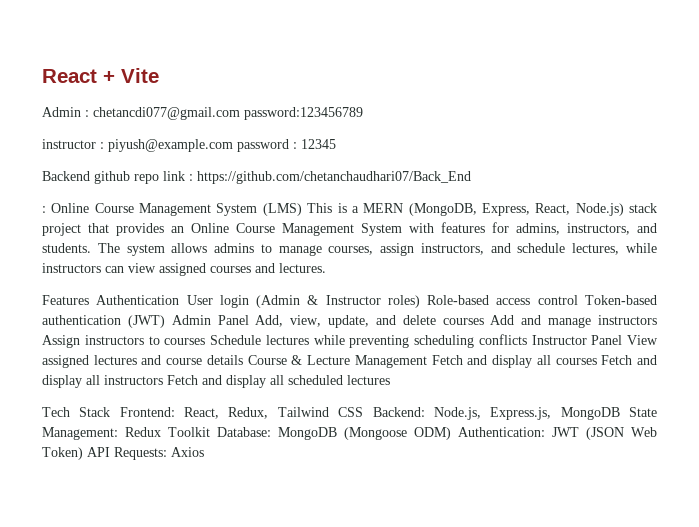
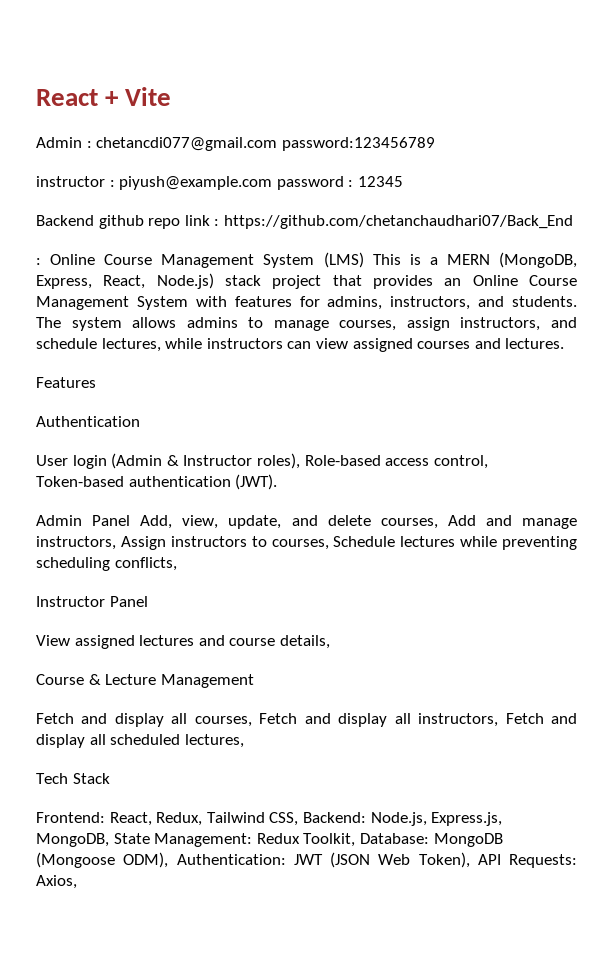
(89, 300) none -> (96, 382) //
(180, 300) none -> (140, 421) //
[387,295,420,308] roles) -> [256,453,300,469] roles),
[537,295,578,305] control -> [433,455,488,469] control,
[127,315,165,328] (JWT) -> [235,474,278,490] (JWT). //
[442,318,484,325] courses -> [380,518,438,529] courses,
[598,315,657,325] instructors -> [36,536,116,550] instructors,
[164,338,206,345] courses -> [271,539,329,550] courses,
[478,334,527,345] conflicts -> [114,557,177,571] conflicts, //
(623, 340) none -> (148, 601) //
[206,355,243,365] details -> [279,635,330,649] details, //
[431,355,658,368] [42,375,163,388] Fetch and display all courses Fetch and display all instructors -> [36,713,499,727] // Fetch and display all courses, Fetch and display all instructors,
[347,375,390,385] lectures -> [184,734,244,748] lectures,
(111, 412) none -> (110, 778) //
[338,407,364,417] CSS -> [269,812,299,826] CSS,
[560,407,620,420] MongoDB -> [36,833,109,847] MongoDB,
[168,427,210,437] Toolkit -> [303,833,356,847] Toolkit,
[414,427,451,440] ODM) -> [123,852,169,868] ODM),
[42,447,83,460] Token) -> [418,852,470,868] Token),
[171,447,204,457] Axios -> [36,875,77,889] Axios,

